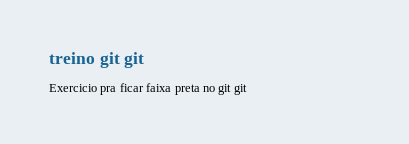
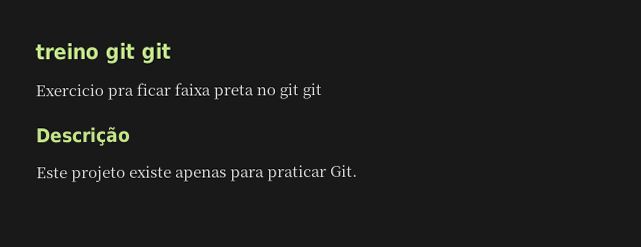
(247, 89) none -> [36,126,131,147] [36,164,359,183] // Descrição // Este projeto existe apenas para praticar Git.

